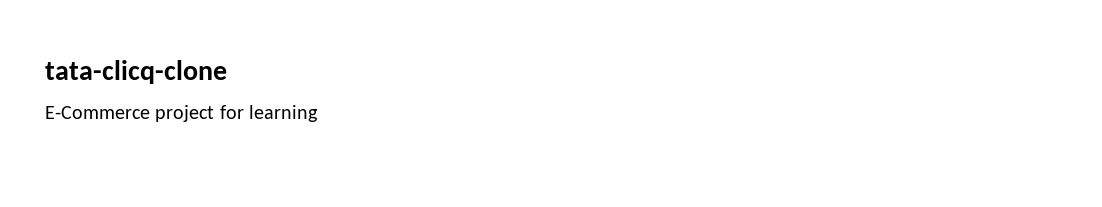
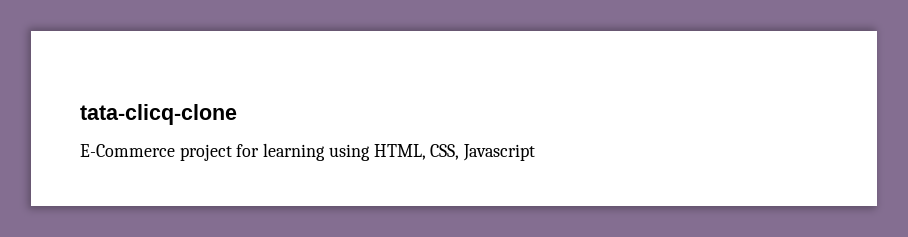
(319, 113) none -> [328,144,536,161] using HTML, CSS, Javascript

